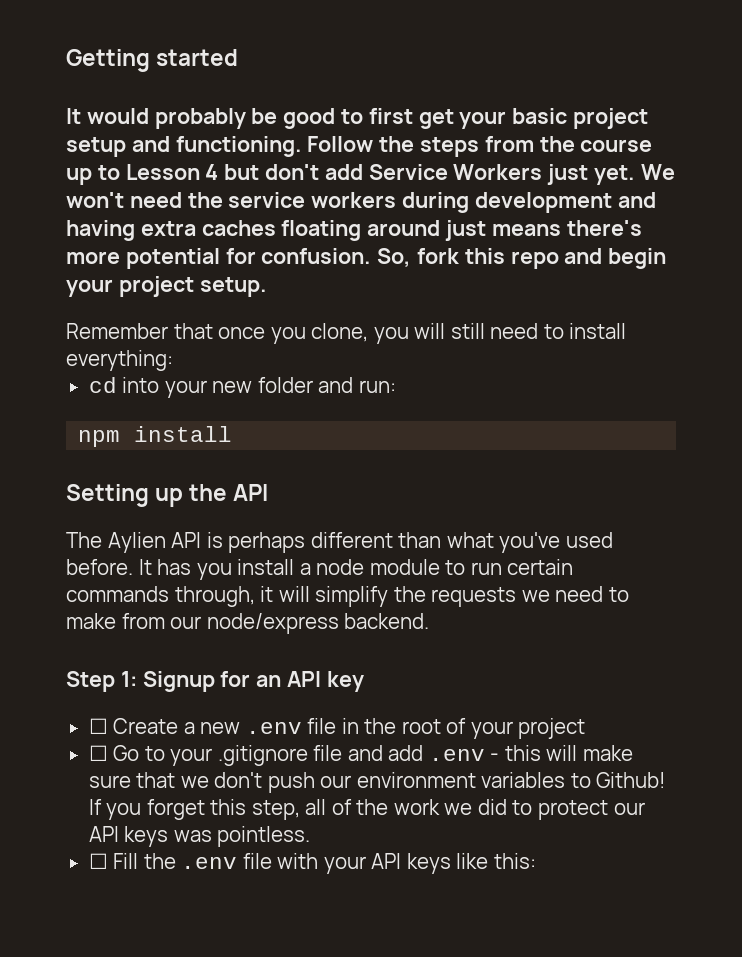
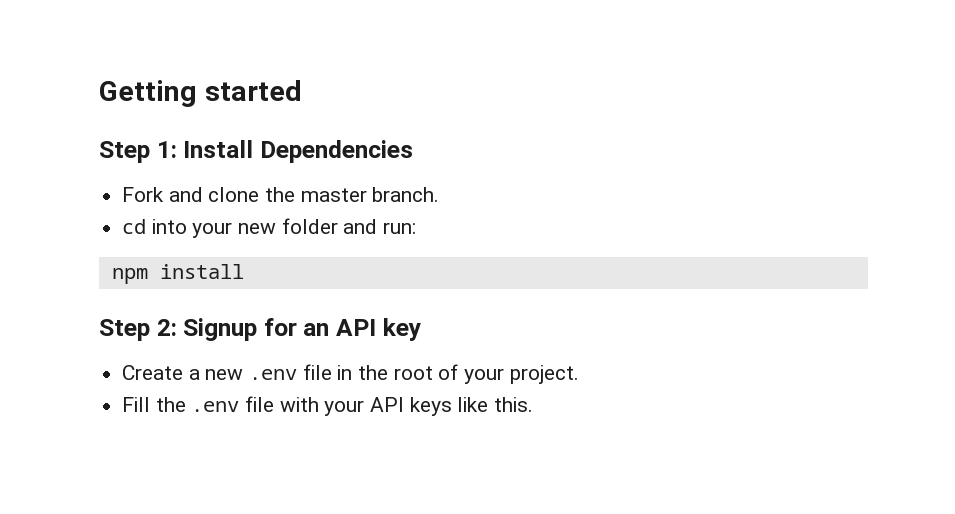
[66,108,649,129] [66,136,653,157] [66,164,675,185] [66,192,656,213] [66,220,642,241] [66,248,667,269] [66,276,267,297] [66,323,627,344] [66,350,173,371] It would probably be good to first get your basic project setup and functioning. Follow the steps from the course up to Lesson 4 but don't add Service Workers just yet. We won't need the service workers during development and having extra caches floating around just means there's more potential for confusion. So, fork this repo and begin your project setup. // Remember that once you clone, you will still need to install everything: -> [99,140,413,163] [122,187,440,202] Step 1: Install Dependencies // Fork and clone the master branch.
[66,484,269,507] [66,532,613,553] [66,559,574,580] [66,586,629,607] [66,613,430,634] [66,671,137,692] // Setting up the API // The Aylien API is perhaps different than what you've used before. It has you install a node module to run certain commands through, it will simplify the requests we need to make from our node/express backend. // Step 1: -> [99,319,177,341] // Step 2:
[88,718,108,734] ☐ -> (421, 329) none
[518,718,586,739] [88,745,633,766] [88,772,666,793] [88,799,645,820] [88,826,311,847] [88,853,108,869] project // ☐ Go to your .gitignore file and add .env - this will make sure that we don't push our environment variables to Github! If you forget this step, all of the work we did to protect our API keys was pointless. // ☐ -> [509,365,579,384] project. //
[493,853,536,869] this: -> [494,397,534,412] this.

